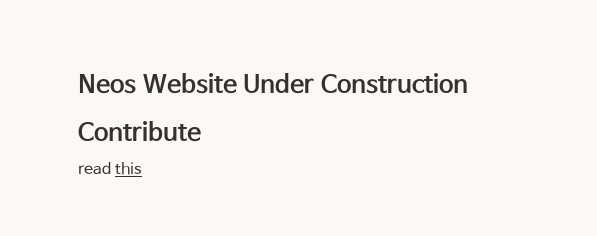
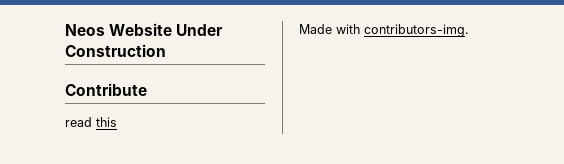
(143, 168) none -> [299,24,469,37] // Made with contributors-img.

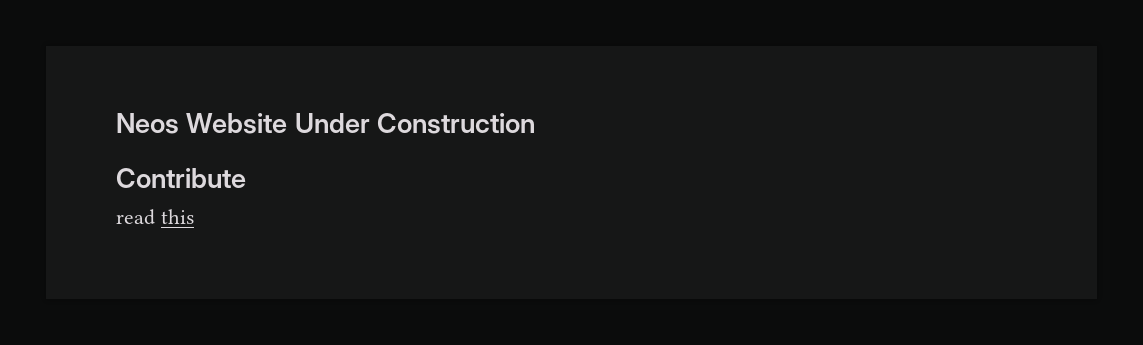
[299,24,469,37] // Made with contributors-img. -> (194, 216) none

